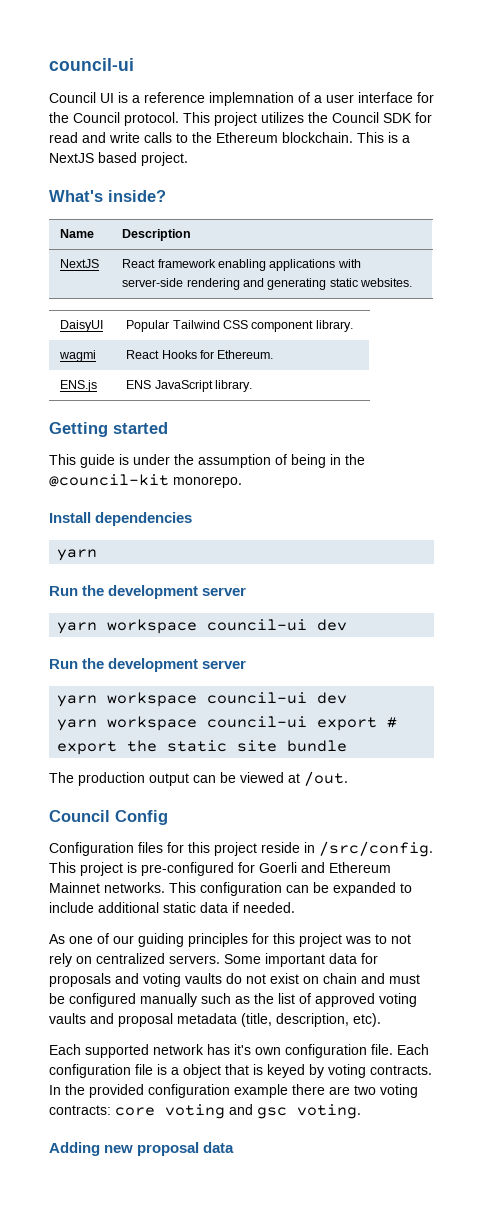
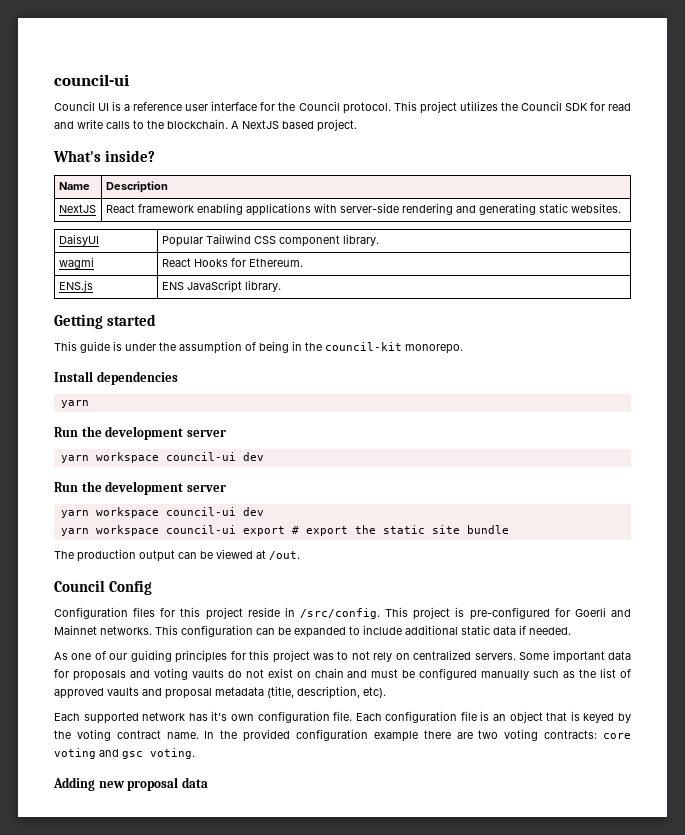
[209,92,322,106] implemnation of a -> (183, 106) none
[216,132,410,143] Ethereum blockchain. This is a -> [167,119,239,129] blockchain. A
[49,474,169,487] @council-kit -> [325,342,402,351] council-kit
[329,862,391,873] Ethereum -> (631, 613) none
[379,993,417,1007] voting -> (104, 693) none
[171,1067,179,1075] a -> [493,714,507,721] an
[328,1064,432,1078] voting contracts. -> [54,729,199,741] the voting contract name.

